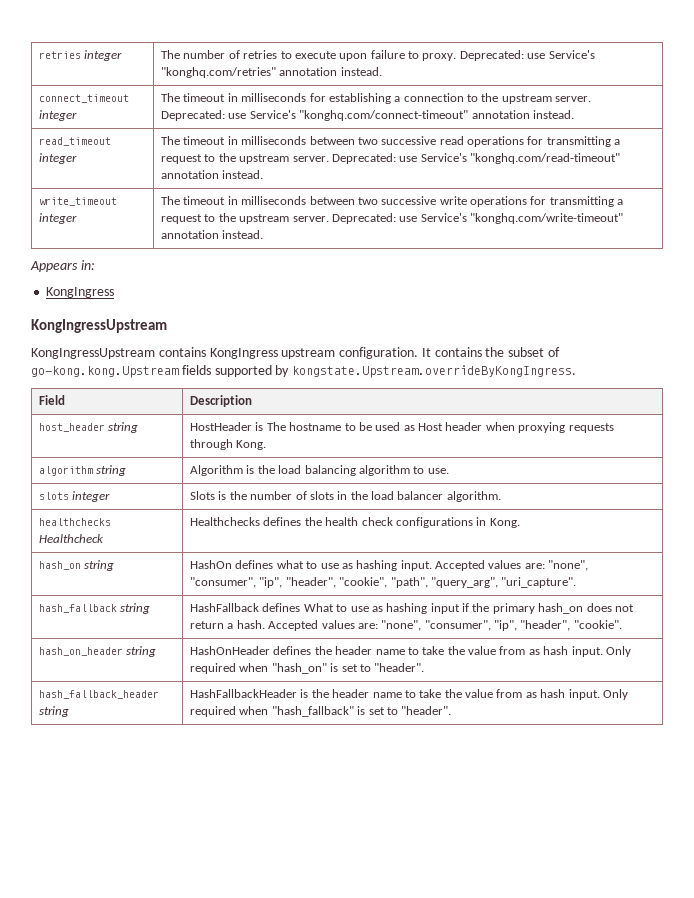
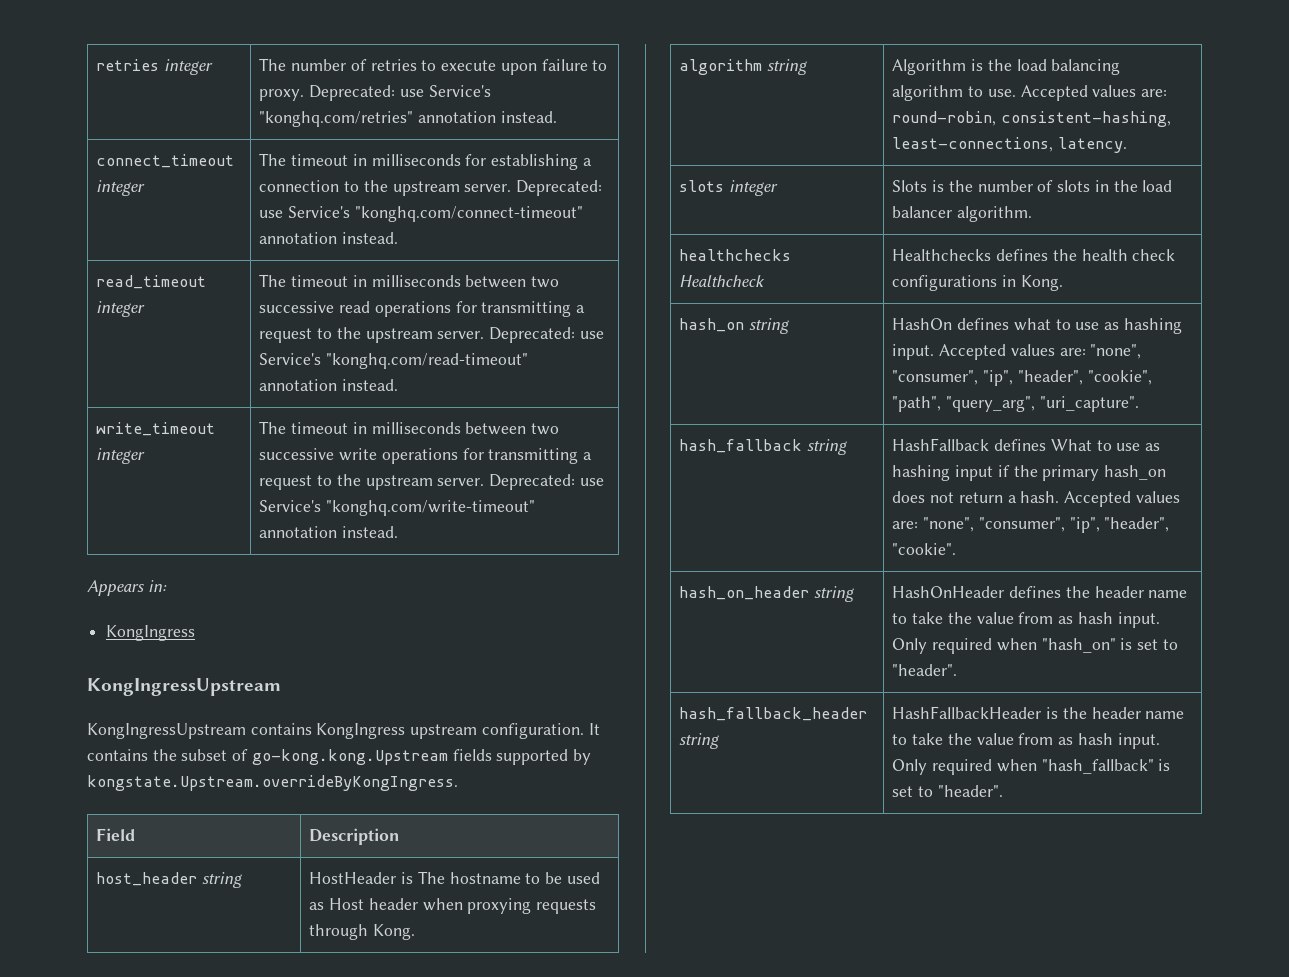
(449, 471) none -> [1020,85,1168,101] [892,111,1172,127] [892,137,1128,153] Accepted values are: round-robin, consistent-hashing, least-connections, latency.

